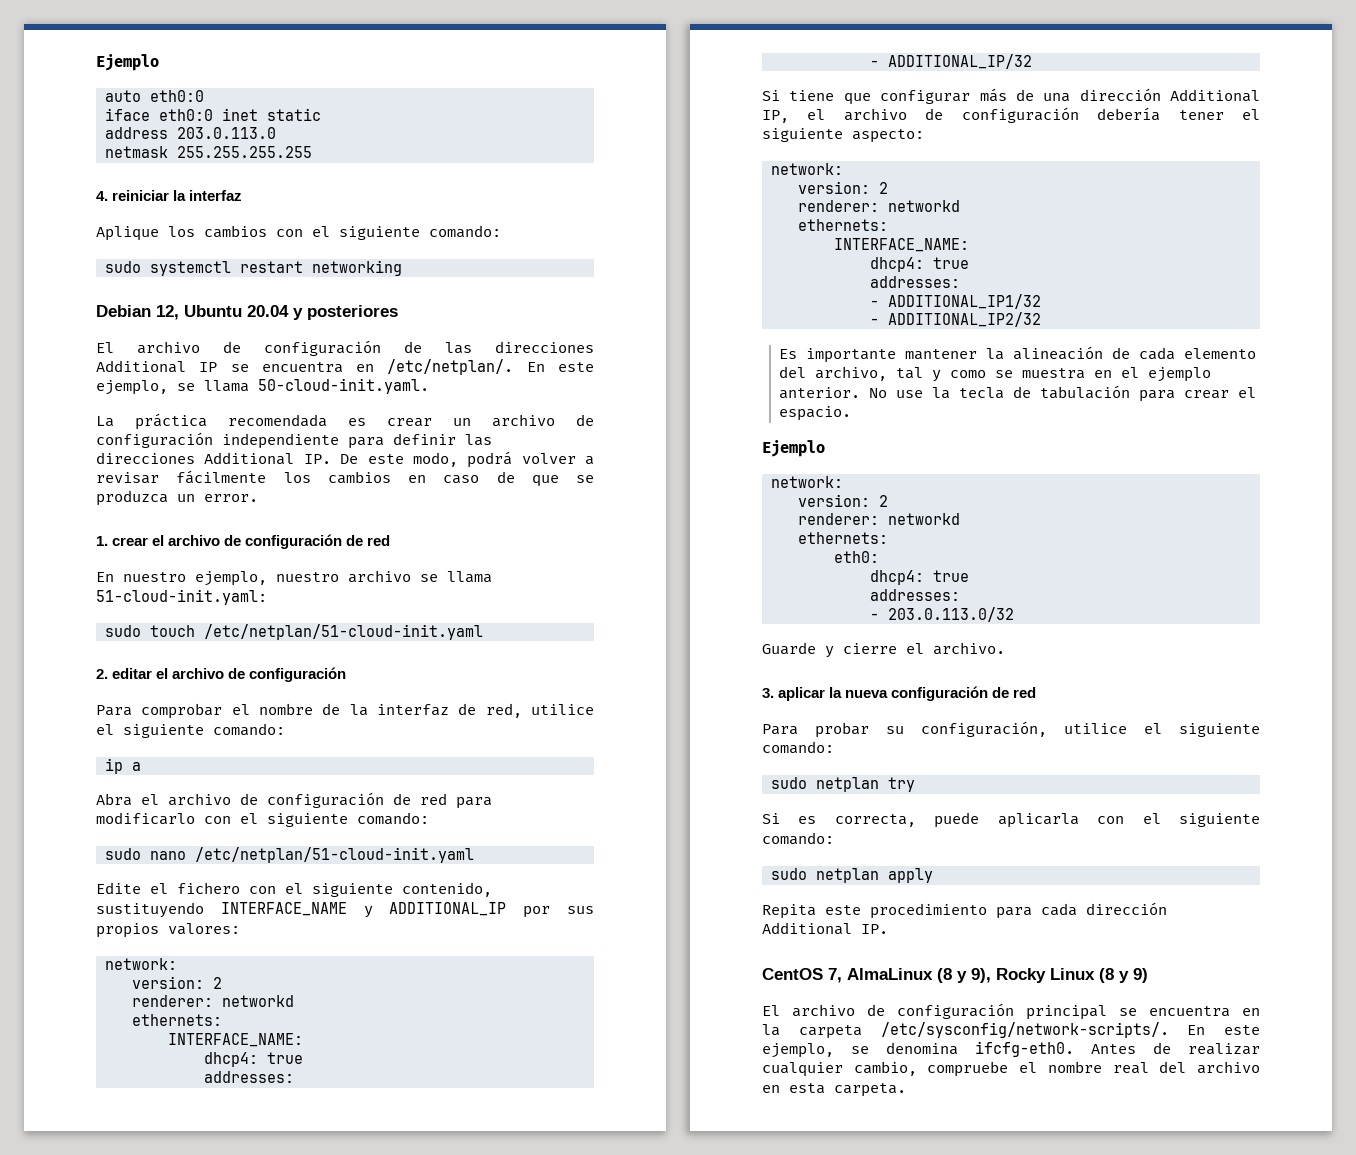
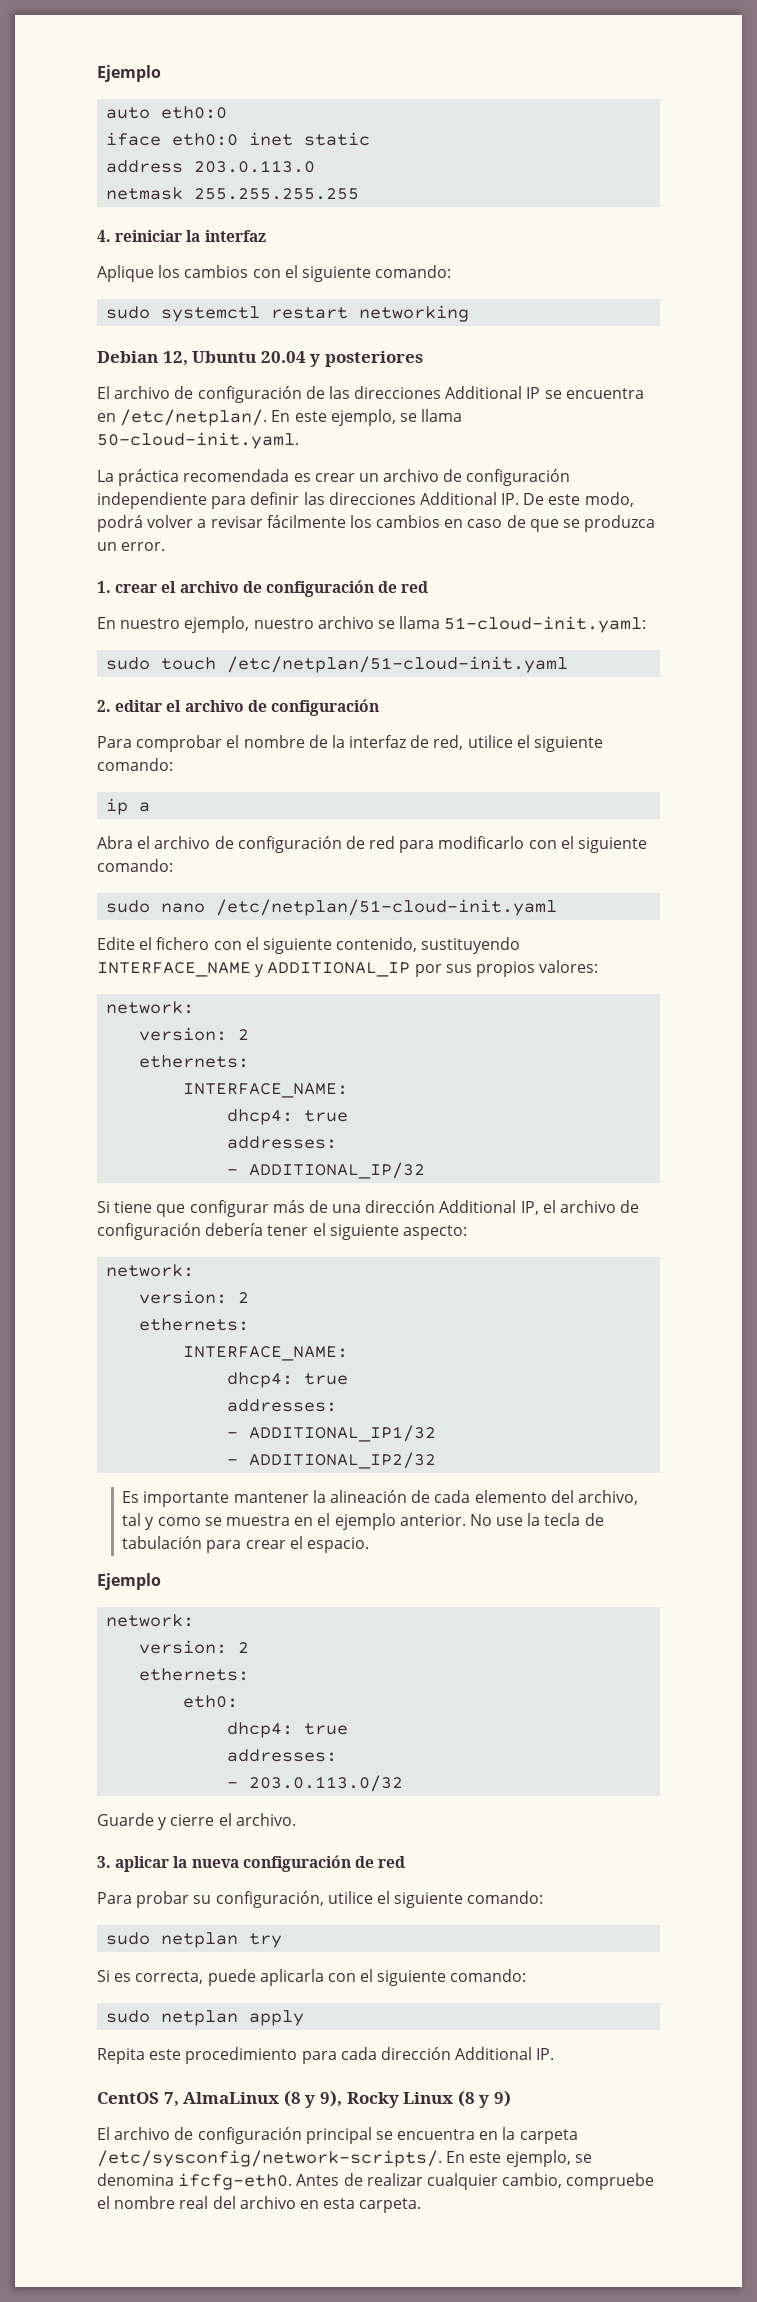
[132,995,294,1007] // renderer: networkd -> (250, 1034) none
[798,200,960,212] // renderer: networkd -> (250, 1297) none
[798,513,960,525] // renderer: networkd -> (250, 1647) none

